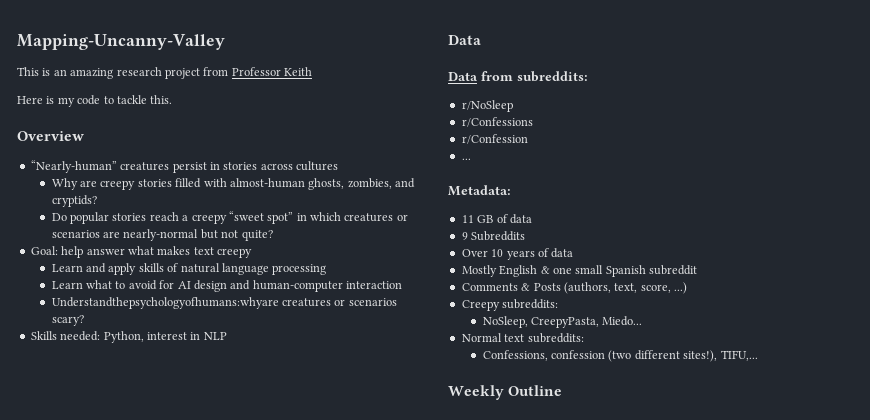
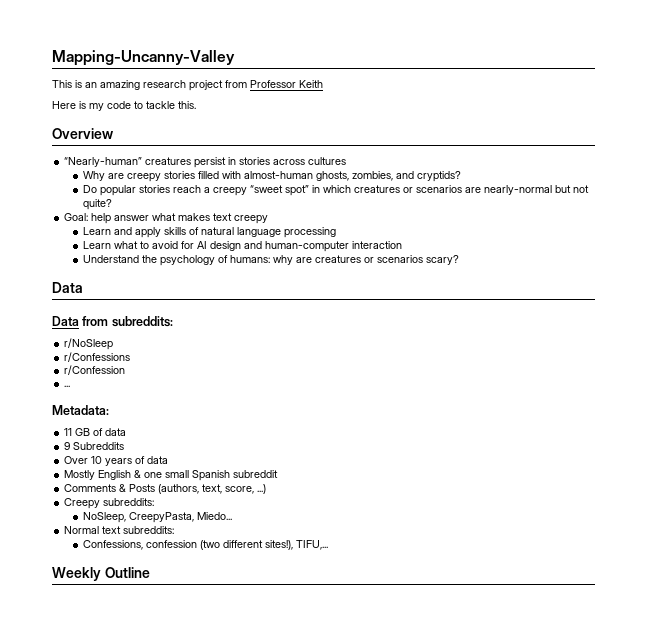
[51,297,397,309] [51,315,84,326] [30,331,227,343] Understandthepsychologyofhumans:whyare creatures or scenarios scary? // Skills needed: Python, interest in NLP -> [82,255,459,266] Understand the psychology of humans: why are creatures or scenarios scary?

